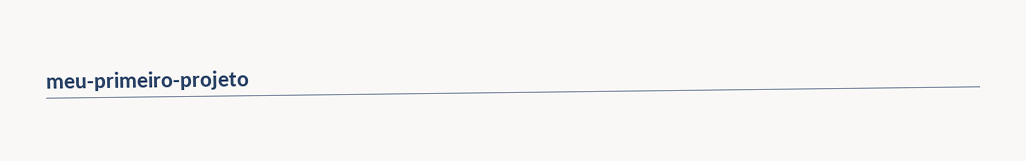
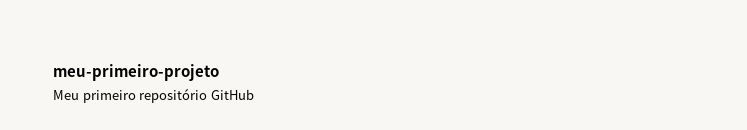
(250, 81) none -> [53,88,254,103] // Meu primeiro repositório GitHub

